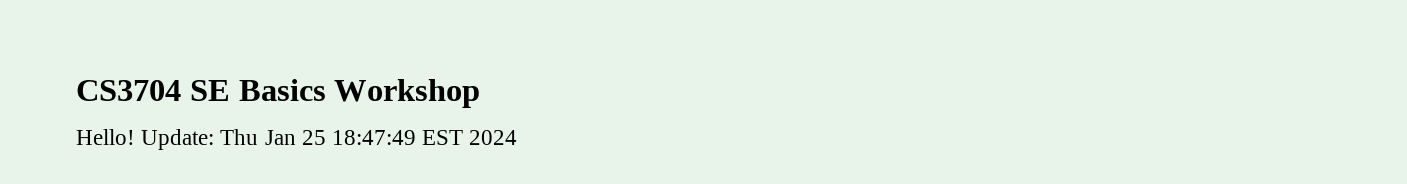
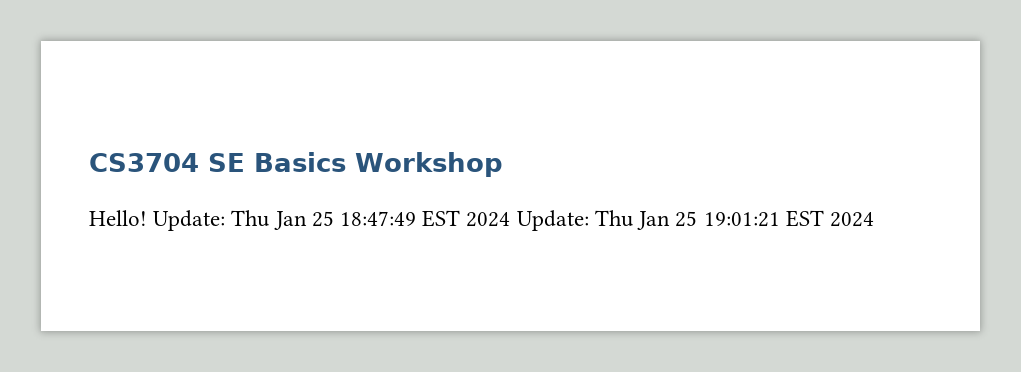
(518, 137) none -> [516,210,874,231] Update: Thu Jan 25 19:01:21 EST 2024

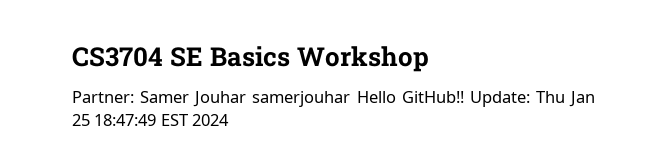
[89,210,147,226] Hello! -> [72,91,464,107] Partner: Samer Jouhar samerjouhar Hello GitHub!!
[516,210,874,231] Update: Thu Jan 25 19:01:21 EST 2024 -> (230, 120) none

